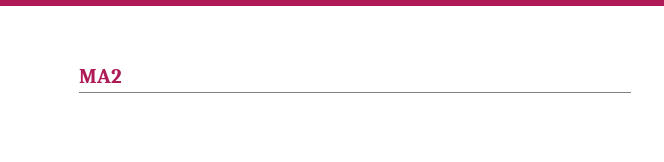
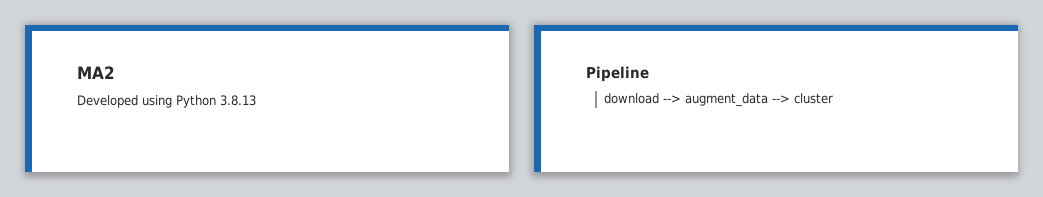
(122, 76) none -> [77,95,256,108] [586,66,649,82] [603,93,833,107] // Developed using Python 3.8.13 // Pipeline // download --> augment_data --> cluster

